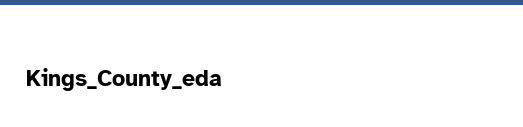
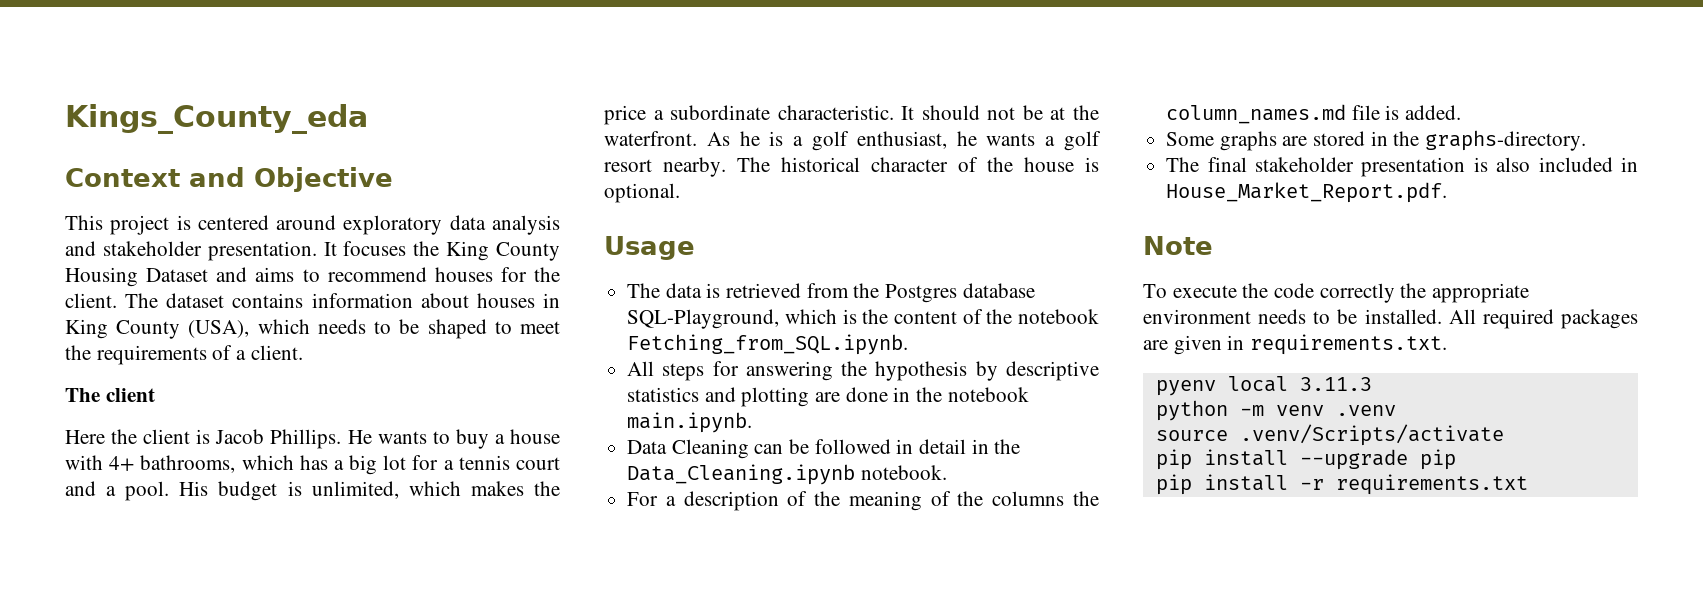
(222, 79) none -> [65,167,393,192] [65,215,560,235] [65,241,560,261] [65,267,560,287] [65,293,560,308] [65,319,560,339] [65,345,303,365] [65,388,155,402] [65,429,560,449] [65,455,560,475] [65,481,560,501] [604,105,1099,125] [604,131,1101,151] [604,157,1099,177] [604,183,680,203] [604,236,695,260] [627,283,1035,303] [627,309,1099,329] [627,334,909,355] [627,361,1099,381] [627,387,1029,407] [627,412,753,433] [627,439,1021,459] [627,464,947,485] [627,491,1099,511] [1166,104,1462,124] [1166,130,1587,151] [1166,157,1638,177] [1166,182,1448,203] [1143,236,1213,255] [1143,283,1530,303] [1143,309,1638,329] [1143,334,1448,355] [1155,376,1372,396] [1155,400,1396,421] [1155,424,1504,446] [1155,449,1456,470] [1155,474,1528,495] // Context and Objective // This project is centered around exploratory data analysis and stakeholder presentation. It focuses the King County Housing Dataset and aims to recommend houses for the client. The dataset contains information about houses in King County (USA), which needs to be shaped to meet the requirements of a client. // The client // Here the client is Jacob Phillips. He wants to buy a house with 4+ bathrooms, which has a big lot for a tennis court and a pool. His budget is unlimited, which makes the price a subordinate characteristic. It should not be at the waterfront. As he is a golf enthusiast, he wants a golf resort nearby. The historical character of the house is optional. // Usage // The data is retrieved from the Postgres database SQL-Playground, which is the content of the notebook Fetching_from_SQL.ipynb. // All steps for answering the hypothesis by descriptive statistics and plotting are done in the notebook main.ipynb. // Data Cleaning can be followed in detail in the Data_Cleaning.ipynb notebook. // For a description of the meaning of the columns the column_names.md file is added. // Some graphs are stored in the graphs-directory. // The final stakeholder presentation is also included in House_Market_Report.pdf. // Note // To execute the code correctly the appropriate environment needs to be installed. All required packages are given in requirements.txt. // pyenv local 3.11.3 // python -m venv .venv // source .venv/Scripts/activate // pip install --upgrade pip // pip install -r requirements.txt

